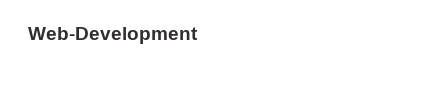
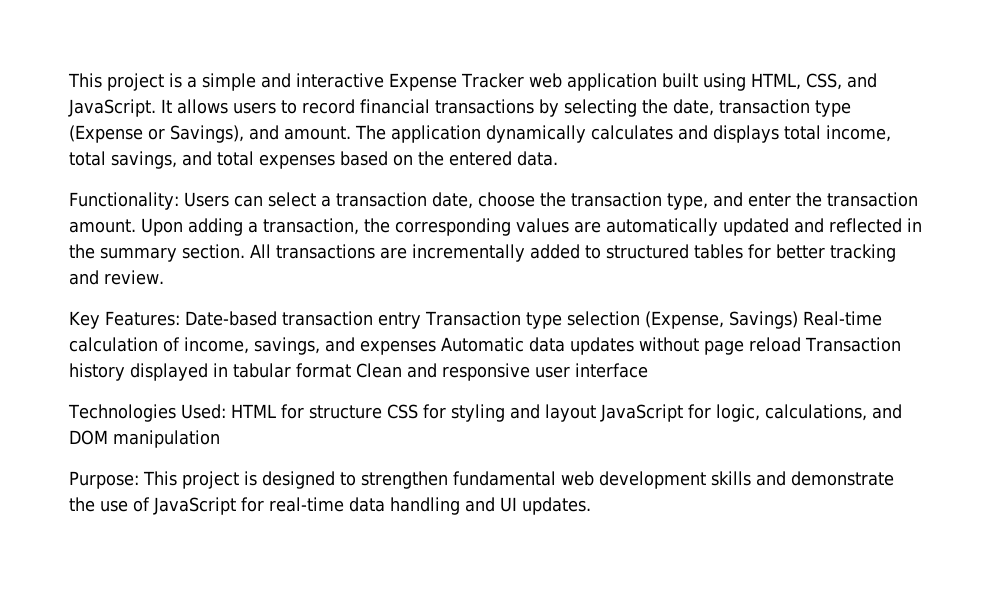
[28,27,198,44] Web-Development -> [68,73,877,91] [68,99,851,117] [69,125,891,143] [69,151,558,169] [69,192,918,210] [69,218,922,236] [69,244,896,262] [69,270,164,285] [69,311,882,329] [69,337,901,355] [69,363,648,381] [68,404,902,422] [69,430,220,448] [69,471,894,489] [69,497,591,515] This project is a simple and interactive Expense Tracker web application built using HTML, CSS, and JavaScript. It allows users to record financial transactions by selecting the date, transaction type (Expense or Savings), and amount. The application dynamically calculates and displays total income, total savings, and total expenses based on the entered data. // Functionality: Users can select a transaction date, choose the transaction type, and enter the transaction amount. Upon adding a transaction, the corresponding values are automatically updated and reflected in the summary section. All transactions are incrementally added to structured tables for better tracking and review. // Key Features: Date-based transaction entry Transaction type selection (Expense, Savings) Real-time calculation of income, savings, and expenses Automatic data updates without page reload Transaction history displayed in tabular format Clean and responsive user interface // Technologies Used: HTML for structure CSS for styling and layout JavaScript for logic, calculations, and DOM manipulation // Purpose: This project is designed to strengthen fundamental web development skills and demonstrate the use of JavaScript for real-time data handling and UI updates.

